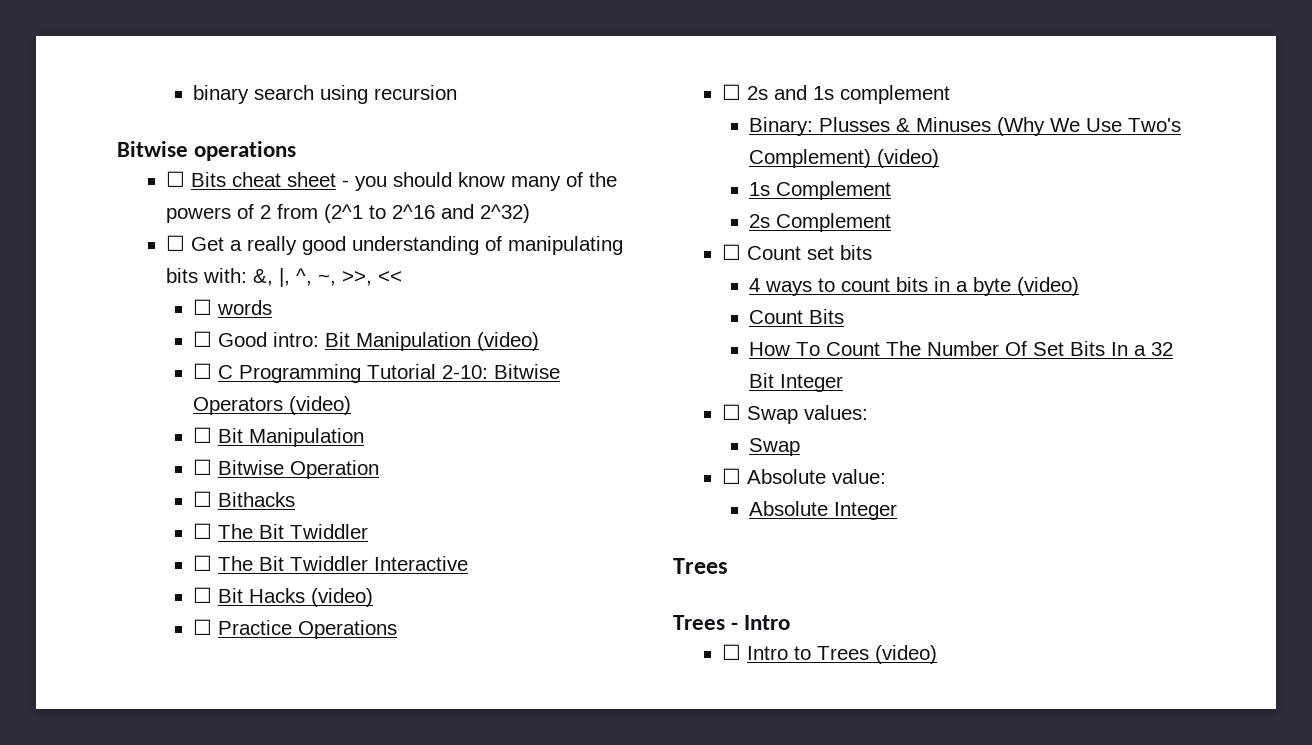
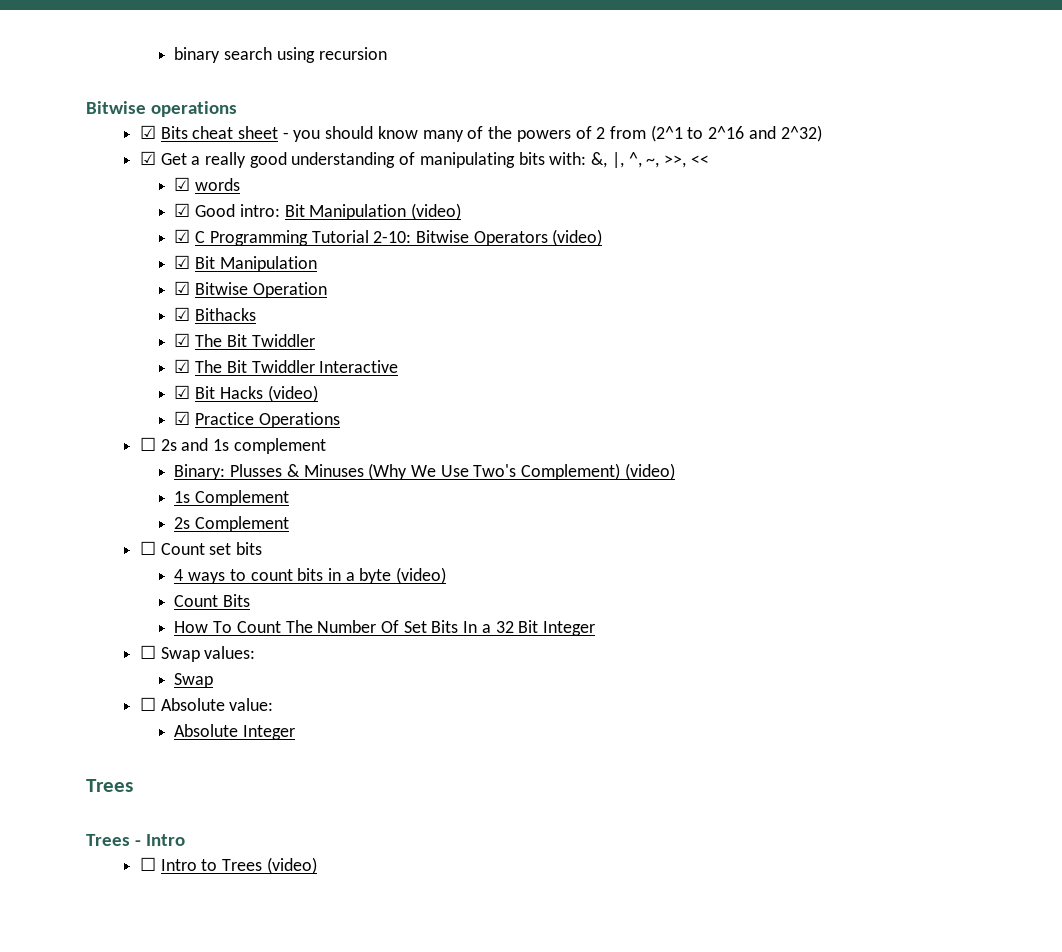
[166,171,186,187] ☐ -> [139,125,156,139] ☑
[166,235,186,251] ☐ -> [139,151,156,165] ☑
[192,299,212,315] ☐ -> [174,177,191,191] ☑
[192,331,212,347] ☐ -> [174,203,191,217] ☑
[192,363,212,379] ☐ -> [174,229,191,243] ☑
[192,427,212,443] ☐ -> [174,255,191,269] ☑
[192,459,212,475] ☐ -> [174,281,191,295] ☑
[192,491,212,507] ☐ -> [174,307,191,321] ☑
[192,523,212,539] ☐ -> [174,333,191,347] ☑
[192,555,212,571] ☐ -> [174,359,191,373] ☑
[192,587,212,603] ☐ -> [174,385,191,399] ☑
[192,619,212,635] ☐ -> [174,411,191,425] ☑

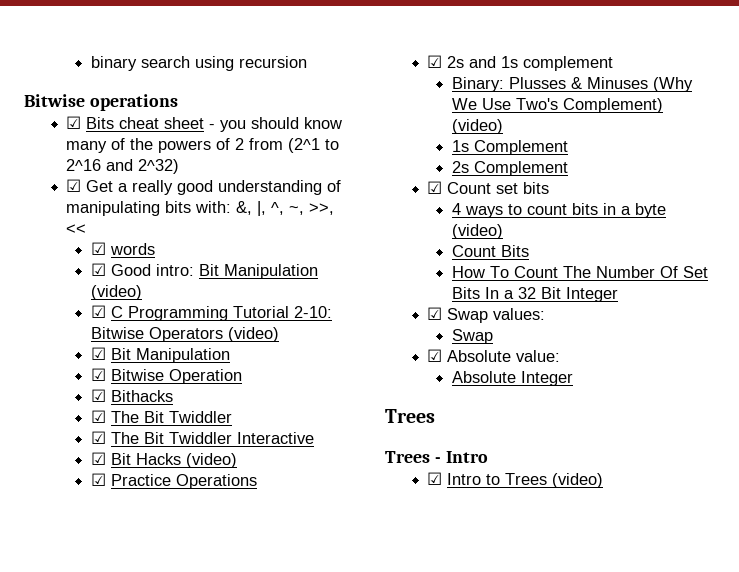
[139,437,156,451] ☐ -> [427,55,443,68] ☑
[139,541,156,555] ☐ -> [427,181,443,194] ☑
[139,645,156,659] ☐ -> [427,307,443,320] ☑
[139,697,156,711] ☐ -> [427,349,443,362] ☑
[139,857,156,871] ☐ -> [427,472,443,485] ☑

